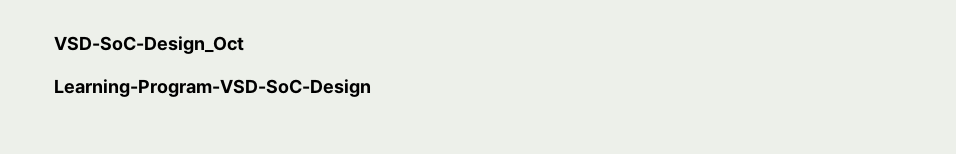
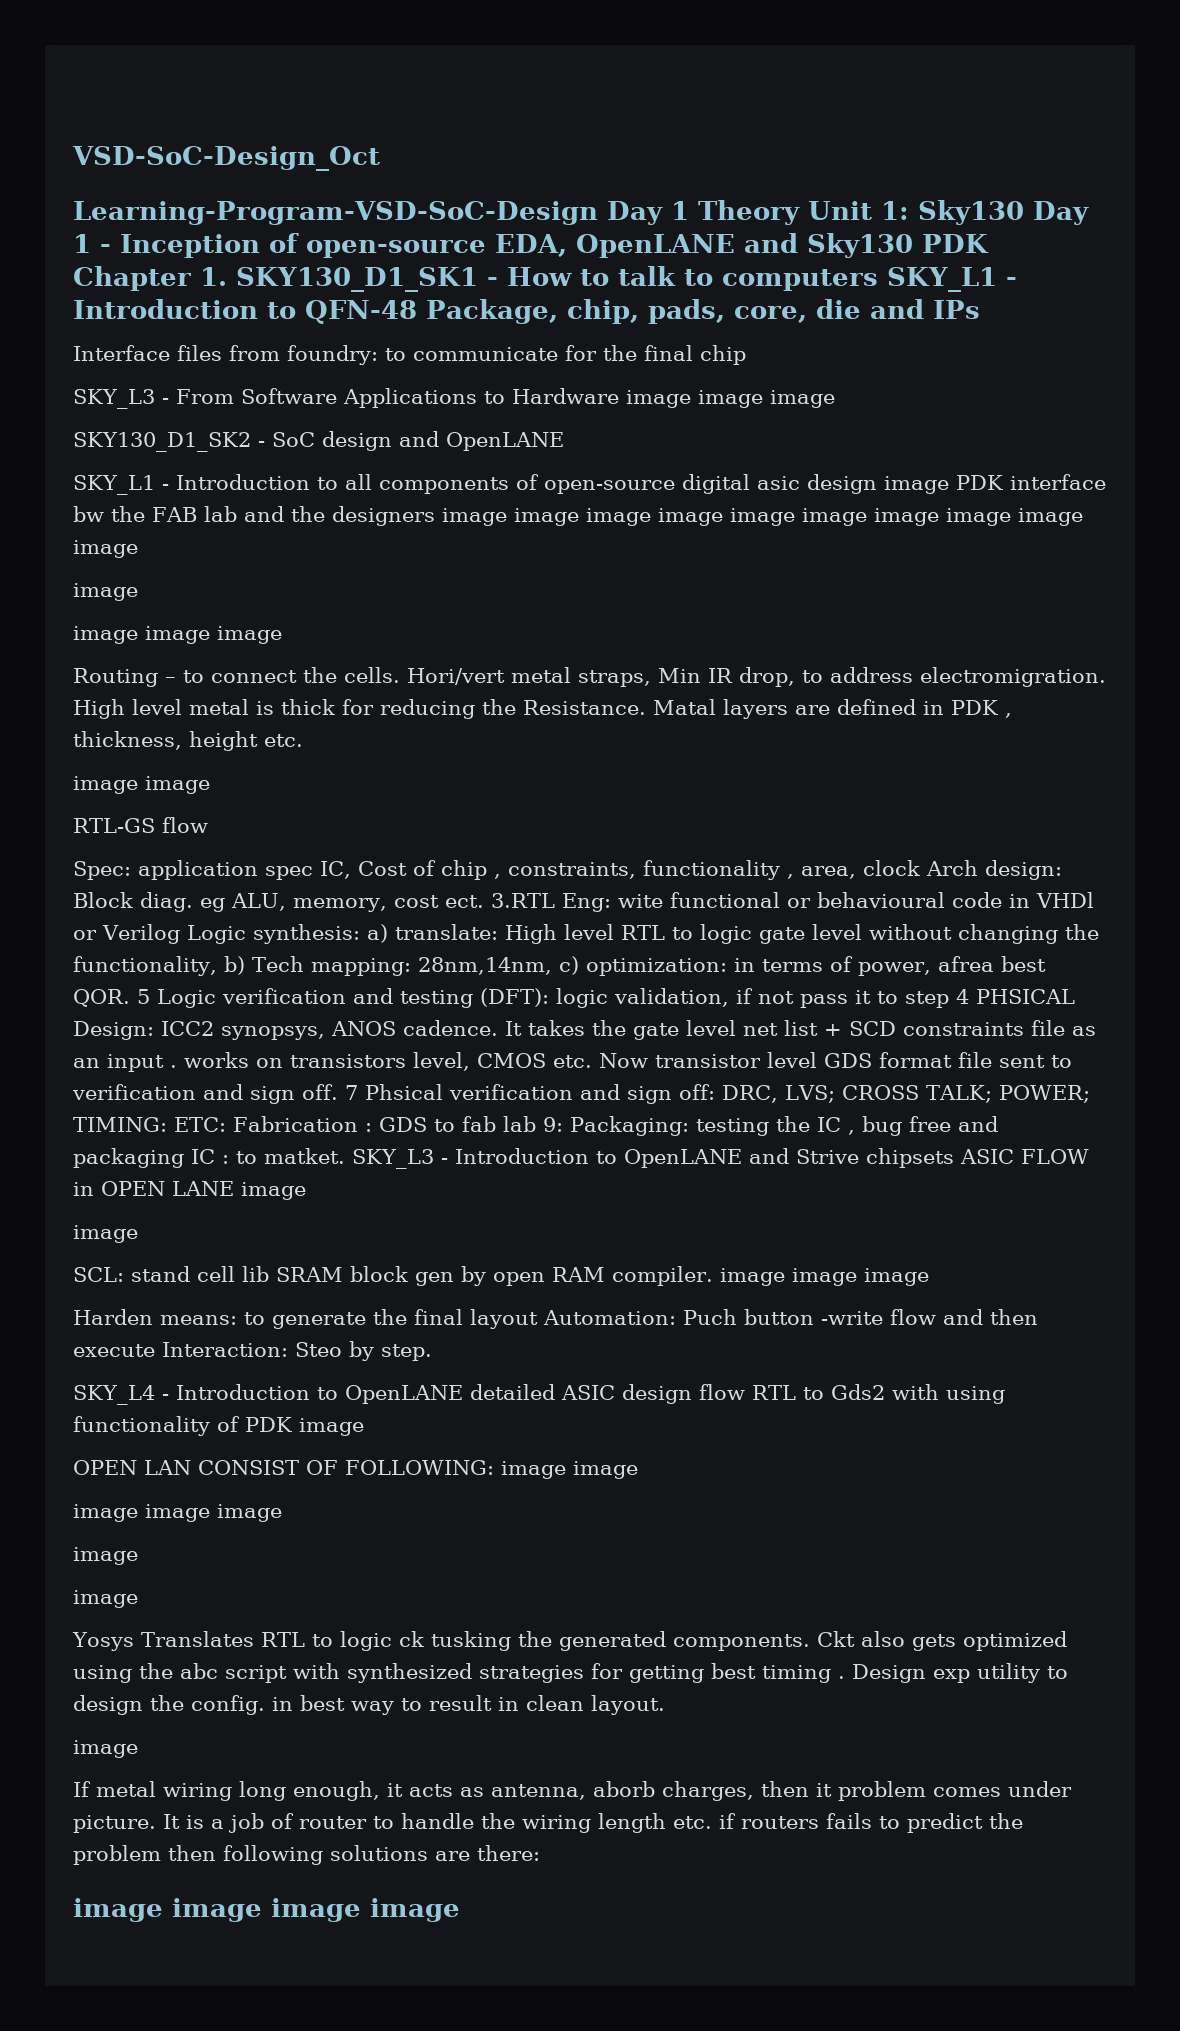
(371, 88) none -> [606,200,1089,225] [73,233,989,258] [73,266,1017,292] [73,299,980,324] [73,345,746,365] [73,388,835,409] [73,431,564,452] [73,474,1106,495] [73,506,1083,526] [73,540,138,558] [73,583,138,601] [73,626,282,644] [73,667,1106,687] [73,699,1012,719] [73,731,303,751] [73,776,210,794] [73,817,208,833] [73,860,1062,880] [73,892,1094,912] [73,924,1099,944] [73,956,1046,976] [73,988,1075,1008] [73,1020,1096,1040] [73,1052,1072,1072] [72,1084,1090,1104] [73,1116,998,1136] [73,1148,1089,1169] [73,1181,306,1200] [73,1225,138,1243] [73,1266,929,1286] [73,1309,1038,1329] [73,1341,432,1361] [73,1384,1005,1405] [73,1416,364,1436] [73,1460,638,1479] [73,1504,282,1522] [73,1547,138,1565] [73,1590,138,1608] [72,1631,1067,1651] [73,1663,1068,1683] [73,1695,665,1715] [73,1740,138,1758] [73,1781,1072,1801] [73,1813,1023,1833] [73,1845,540,1865] [73,1898,460,1922] Day 1 Theory Unit 1: Sky130 Day 1 - Inception of open-source EDA, OpenLANE and Sky130 PDK Chapter 1. SKY130_D1_SK1 - How to talk to computers SKY_L1 - Introduction to QFN-48 Package, chip, pads, core, die and IPs // Interface files from foundry: to communicate for the final chip // SKY_L3 - From Software Applications to Hardware image image image // SKY130_D1_SK2 - SoC design and OpenLANE // SKY_L1 - Introduction to all components of open-source digital asic design image PDK interface bw the FAB lab and the designers image image image image image image image image image image // image // image image image // Routing – to connect the cells. Hori/vert metal straps, Min IR drop, to address electromigration. High level metal is thick for reducing the Resistance. Matal layers are defined in PDK , thickness, height etc. // image image // RTL-GS flow // Spec: application spec IC, Cost of chip , constraints, functionality , area, clock Arch design: Block diag. eg ALU, memory, cost ect. 3.RTL Eng: wite functional or behavioural code in VHDl or Verilog Logic synthesis: a) translate: High level RTL to logic gate level without changing the functionality, b) Tech mapping: 28nm,14nm, c) optimization: in terms of power, afrea best QOR. 5 Logic verification and testing (DFT): logic validation, if not pass it to step 4 PHSICAL Design: ICC2 synopsys, ANOS cadence. It takes the gate level net list + SCD constraints file as an input . works on transistors level, CMOS etc. Now transistor level GDS format file sent to verification and sign off. 7 Phsical verification and sign off: DRC, LVS; CROSS TALK; POWER; TIMING: ETC: Fabrication : GDS to fab lab 9: Packaging: testing the IC , bug free and packaging IC : to matket. SKY_L3 - Introduction to OpenLANE and Strive chipsets ASIC FLOW in OPEN LANE image // image // SCL: stand cell lib SRAM block gen by open RAM compiler. image image image // Harden means: to generate the final layout Automation: Puch button -write flow and then execute Interaction: Steo by step. // SKY_L4 - Introduction to OpenLANE detailed ASIC design flow RTL to Gds2 with using functionality of PDK image // OPEN LAN CONSIST OF FOLLOWING: image image // image image image // image // image // Yosys Translates RTL to logic ck tusking the generated components. Ckt also gets optimized using the abc script with synthesized strategies for getting best timing . Design exp utility to design the config. in best way to result in clean layout. // image // If metal wiring long enough, it acts as antenna, aborb charges, then it problem comes under picture. It is a job of router to handle the wiring length etc. if routers fails to predict the problem then following solutions are there: // image image image image

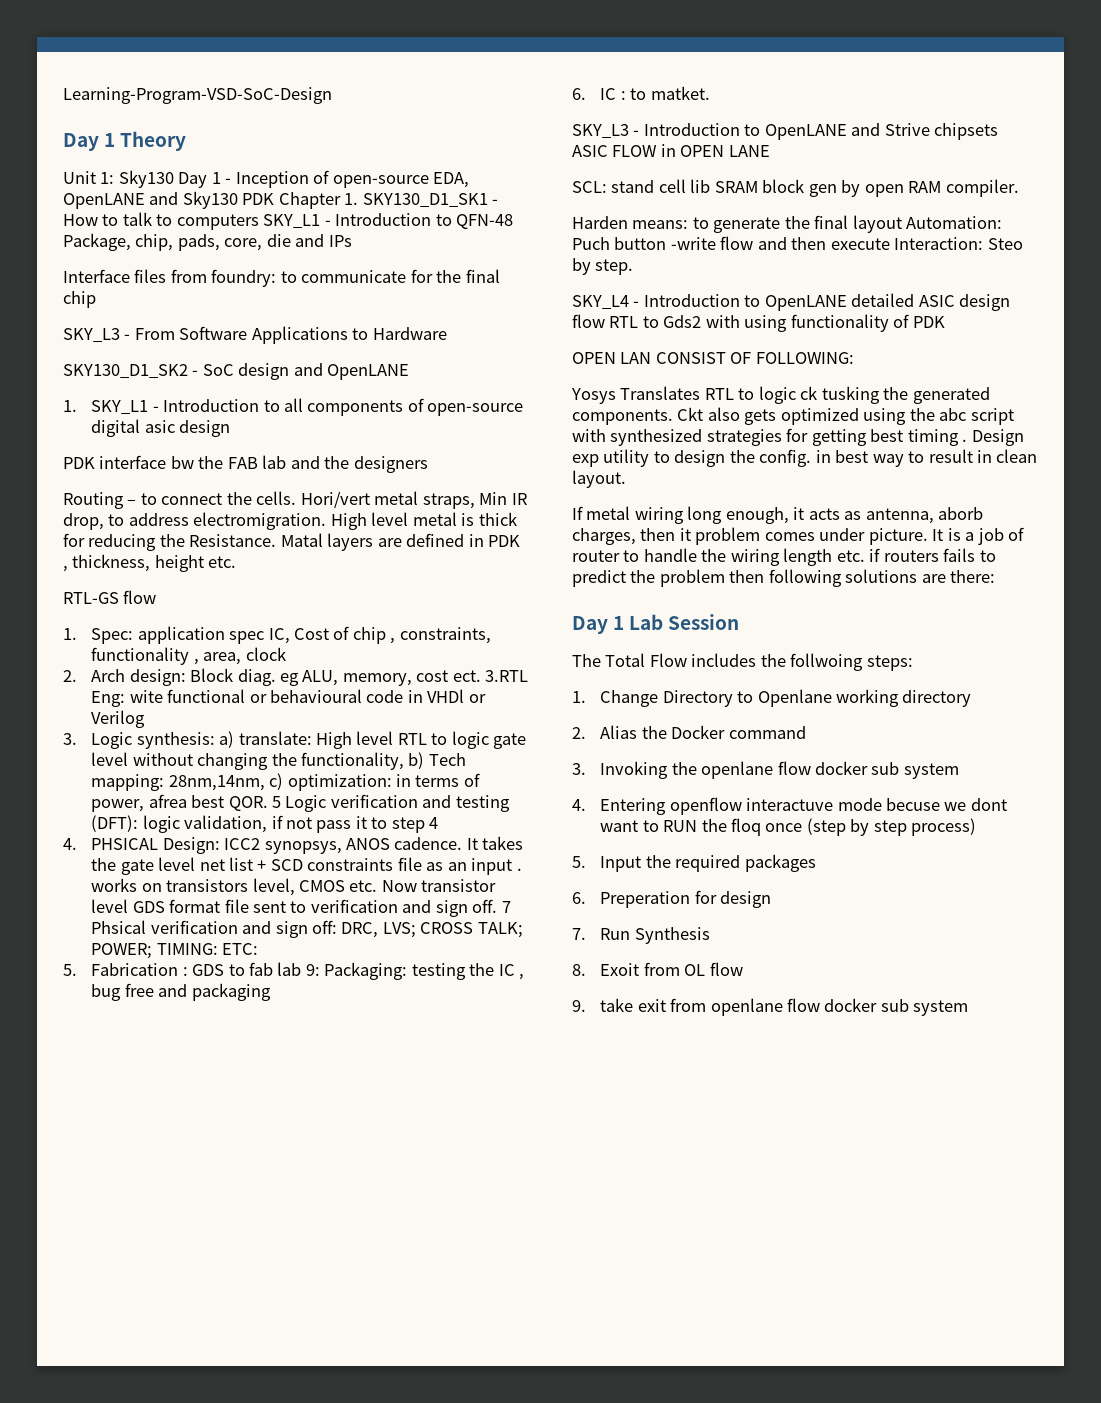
[72,146,380,171] [73,201,598,225] VSD-SoC-Design_Oct // Learning-Program-VSD-SoC-Design -> [63,87,332,104] Learning-Program-VSD-SoC-Design //
(800, 212) none -> (187, 141) //
[626,390,835,408] image image image -> (447, 333) none
(564, 441) none -> [63,400,77,412] 1.
[884,476,949,494] image -> (231, 428) //
[441,508,1083,526] [73,540,138,558] [73,583,138,601] [73,626,282,644] image image image image image image image image image image // image // image image image -> (428, 464) none
[73,776,210,794] // image image -> (237, 562) none
(208, 825) none -> [63,628,77,640] 1.
(920, 868) none -> [63,670,77,682] // 2.
(180, 934) none -> [63,733,77,745] // 3.
(969, 996) none -> [63,838,77,850] // 4.
(226, 1124) none -> [63,964,77,976] // 5.
(184, 1158) none -> [572,88,586,100] // 6.
(345, 1156) none -> (710, 93) //
[241,1182,306,1200] [73,1225,138,1243] image // image -> (770, 151) none
[719,1268,929,1286] image image image -> (1019, 188) none
[299,1418,364,1436] image -> (945, 322) none
[501,1461,638,1479] [73,1504,282,1522] [73,1547,138,1565] [73,1590,138,1608] image image // image image image // image // image -> (854, 358) none
[73,1740,138,1758] // image -> (626, 479) none
[73,1898,460,1922] image image image image -> [572,614,740,634] [572,653,913,671] [572,689,972,707] [572,725,806,739] [572,761,959,779] [572,797,1007,815] [600,818,977,836] [572,854,816,872] [572,890,772,908] [572,927,710,944] [572,962,743,976] [572,998,969,1016] Day 1 Lab Session // The Total Flow includes the follwoing steps: // 1. Change Directory to Openlane working directory // 2. Alias the Docker command // 3. Invoking the openlane flow docker sub system // 4. Entering openflow interactuve mode becuse we dont want to RUN the floq once (step by step process) // 5. Input the required packages // 6. Preperation for design // 7. Run Synthesis // 8. Exoit from OL flow // 9. take exit from openlane flow docker sub system

